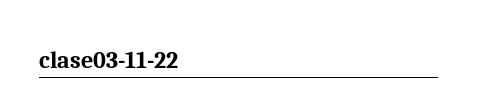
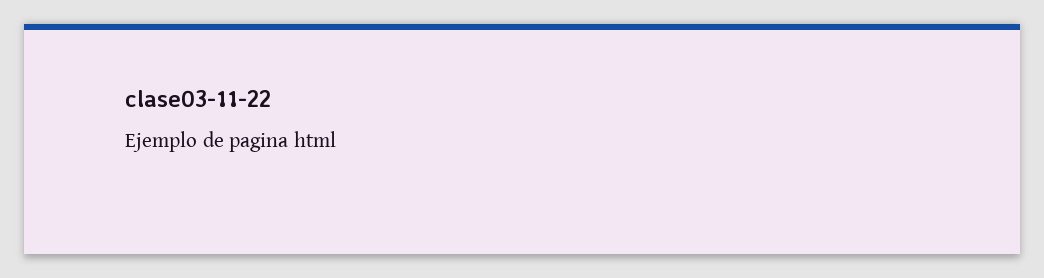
(178, 59) none -> [125,131,337,152] // Ejemplo de pagina html

